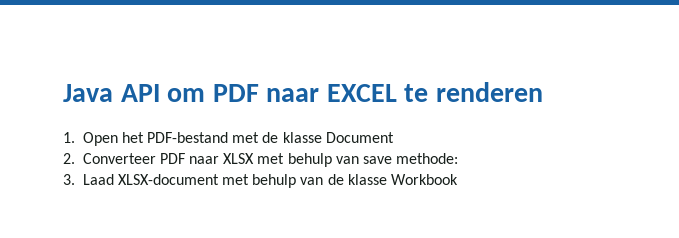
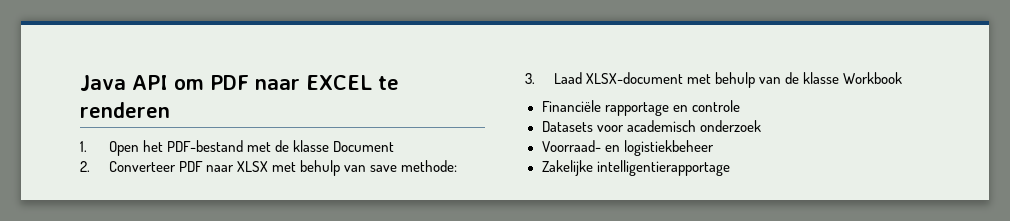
(459, 179) none -> [541,100,740,116] [541,120,761,132] [541,140,714,156] [541,160,730,176] // Financiële rapportage en controle // Datasets voor academisch onderzoek // Voorraad- en logistiekbeheer // Zakelijke intelligentierapportage

